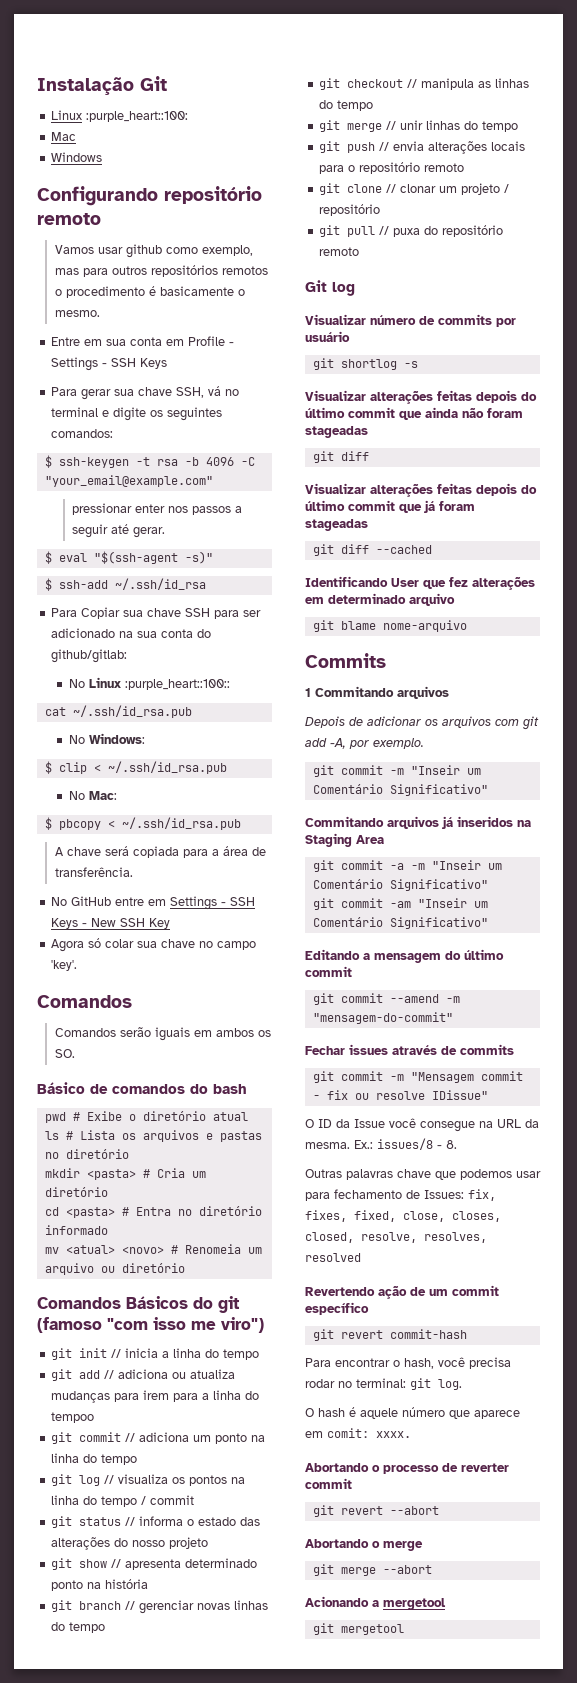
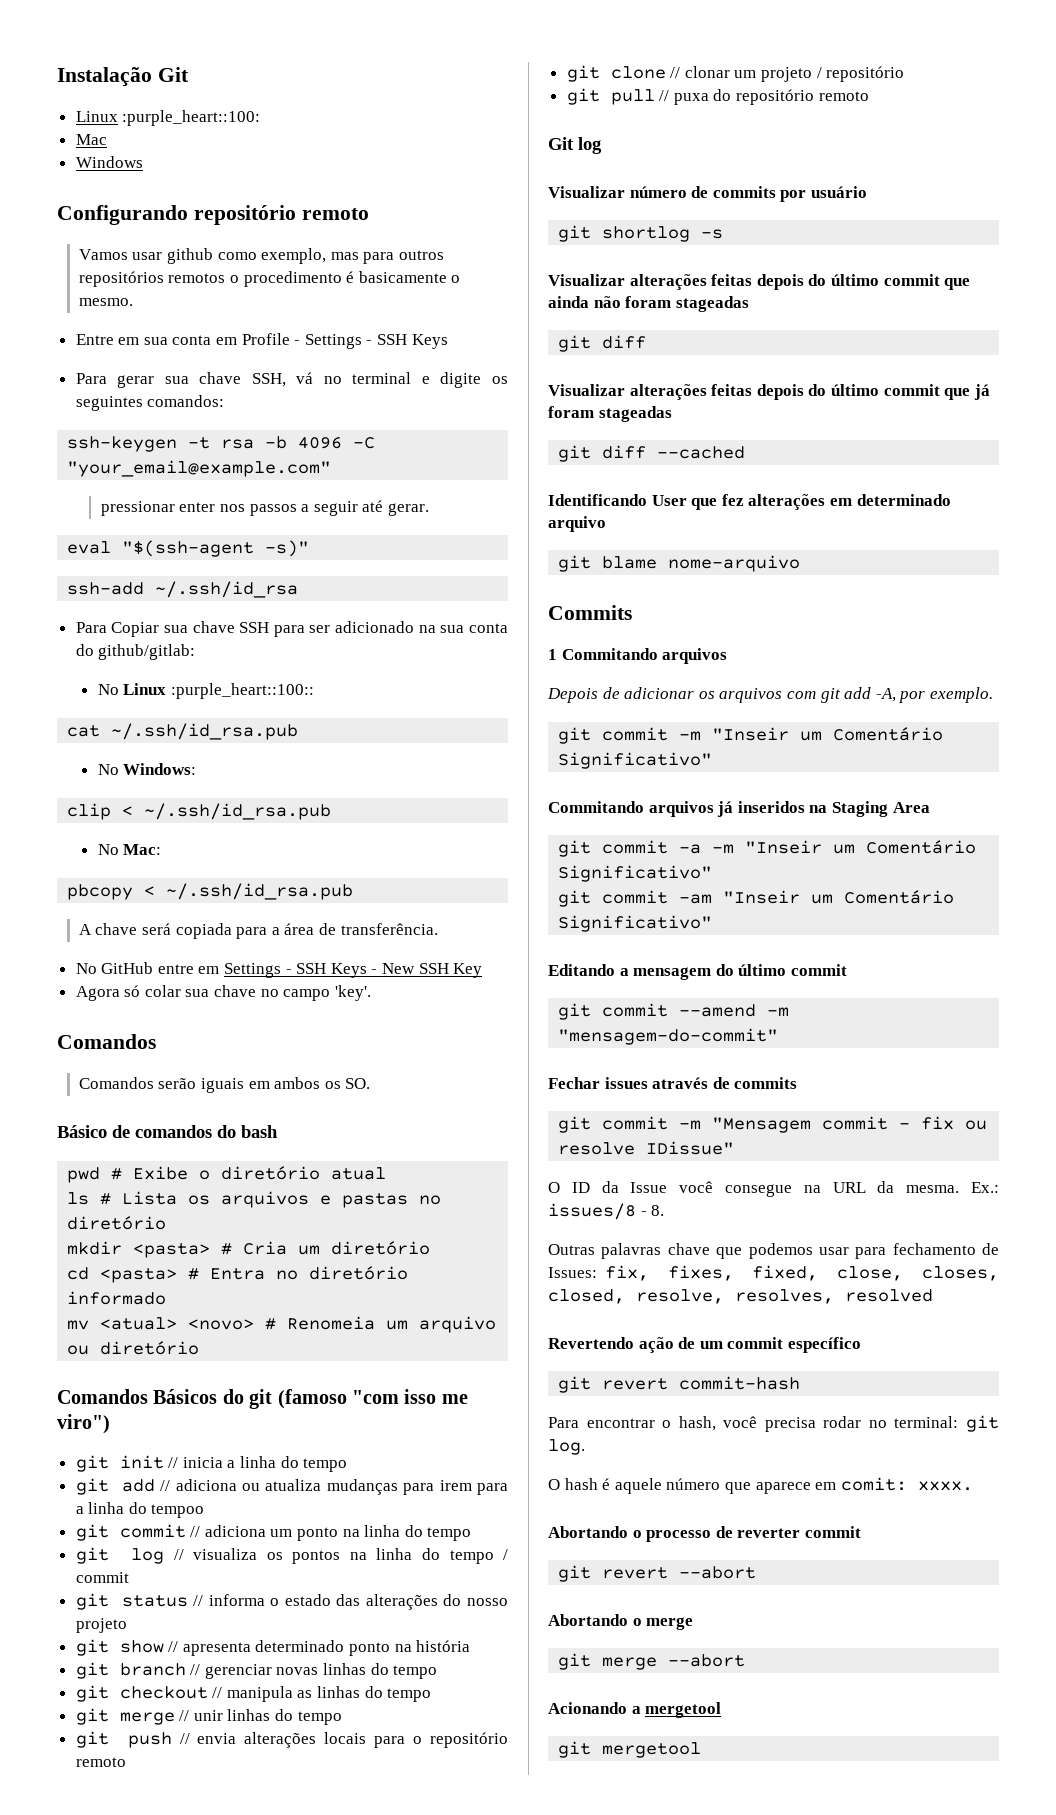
[44,455,52,468] $ -> (225, 401) none
[44,551,52,564] $ -> (429, 509) none
[44,578,52,591] $ -> (310, 548) none
[44,761,52,774] $ -> (197, 769) none
[44,817,52,830] $ -> (162, 849) none

